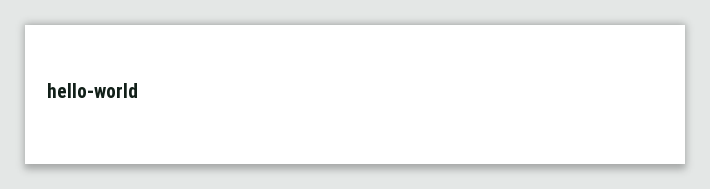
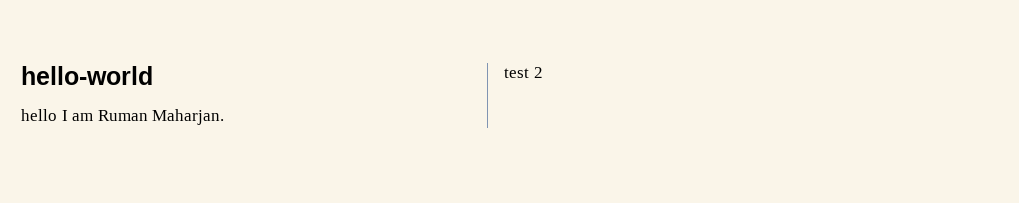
(138, 90) none -> [21,109,225,125] [504,67,543,78] // hello I am Ruman Maharjan. // test 2

